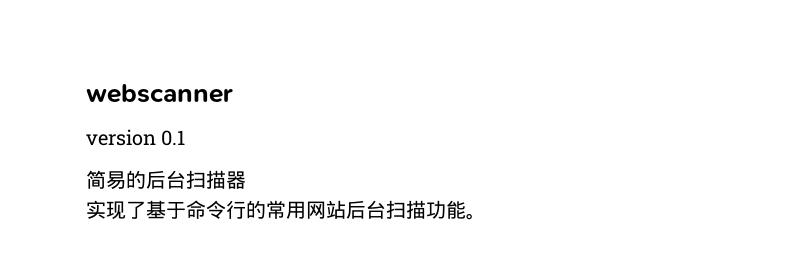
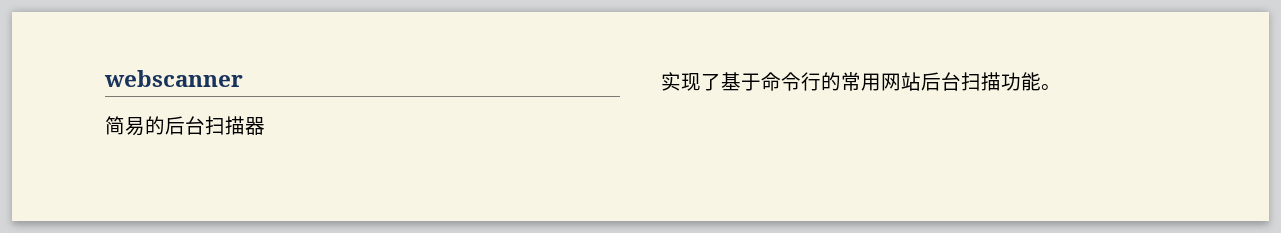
[86,129,186,146] // version 0.1 -> (243, 78) none

